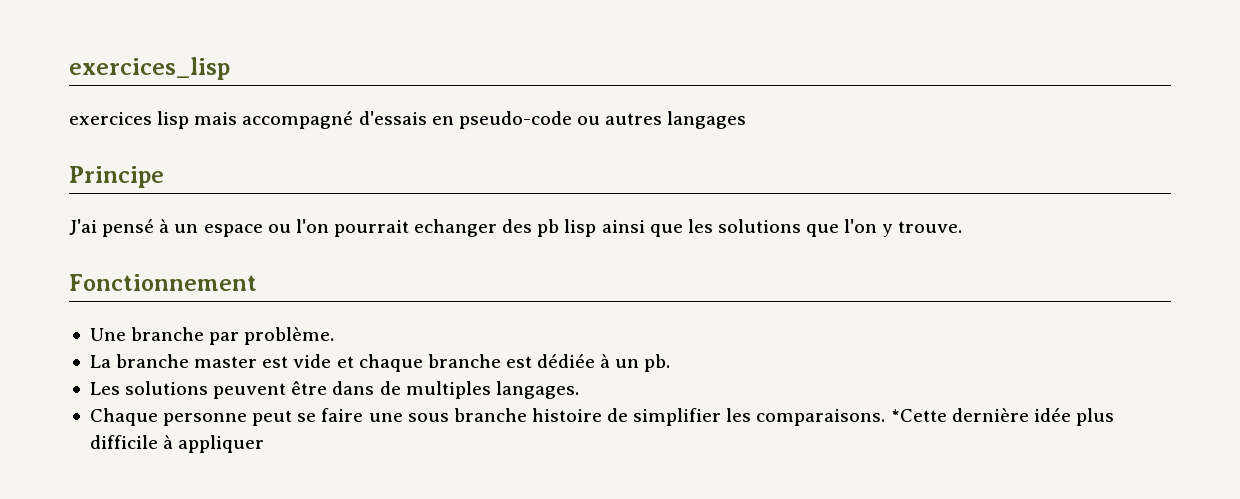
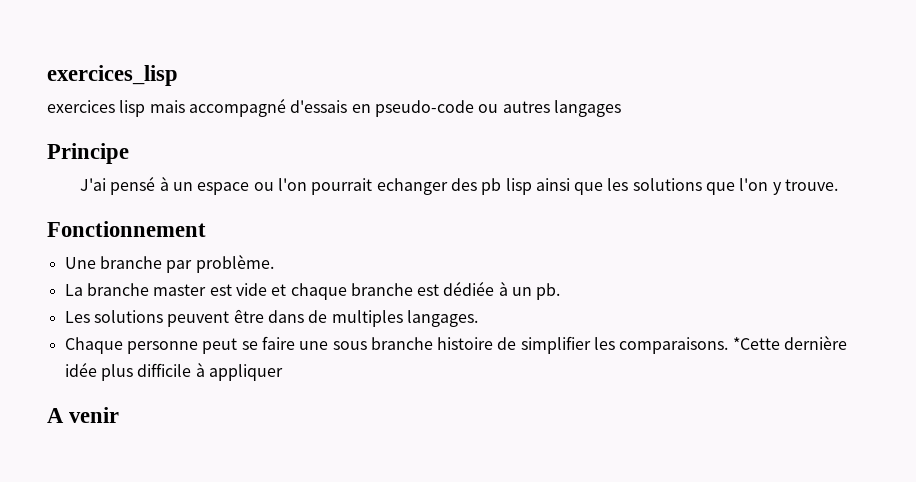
(265, 444) none -> [47,407,120,423] // A venir

